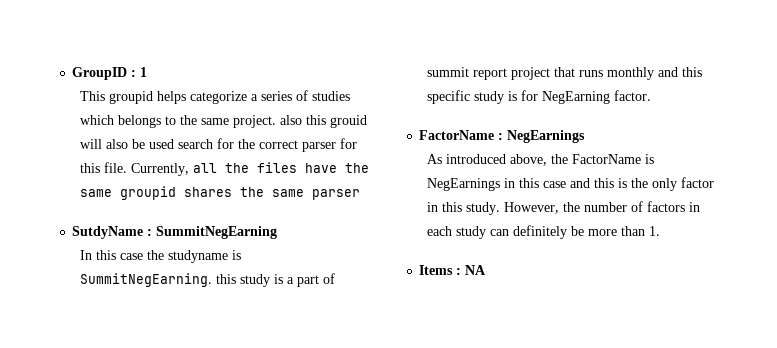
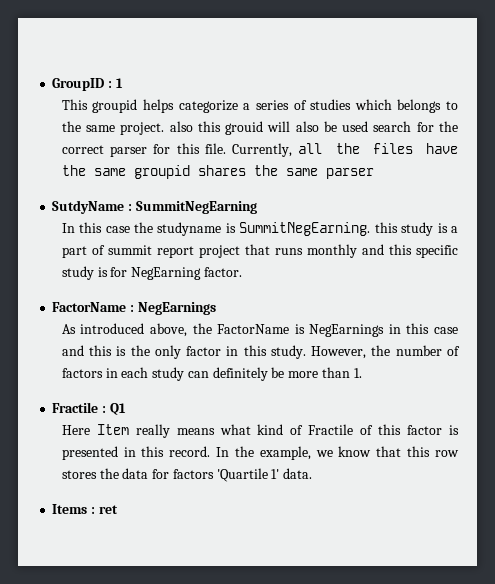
(661, 231) none -> [52,402,126,415] [61,424,459,438] [61,446,460,460] [61,468,313,482] // Fractile : Q1 // Here Item really means what kind of Fractile of this factor is presented in this record. In the example, we know that this row stores the data for factors 'Quartile 1' data.
[465,265,487,275] NA -> [98,505,118,514] ret

